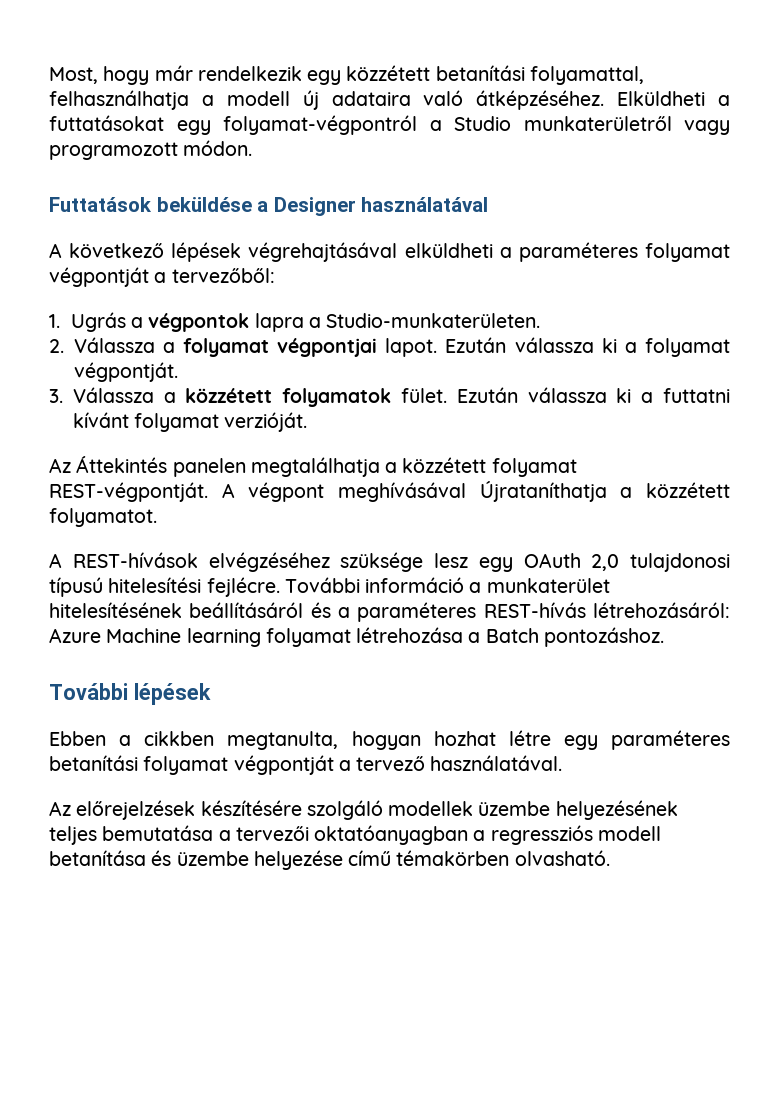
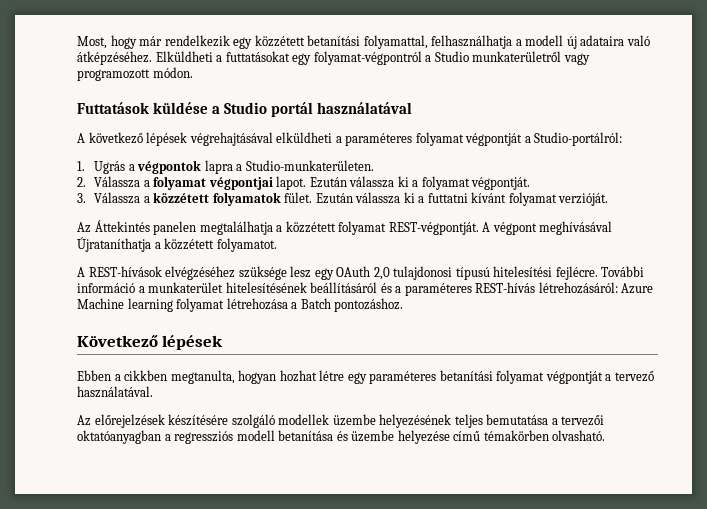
[156,197,356,216] beküldése a Designer -> [152,102,313,117] küldése a Studio portál
[171,268,275,283] tervezőből: -> [534,132,623,146] Studio-portálról:
[49,683,128,700] További -> [77,335,158,347] Következő

